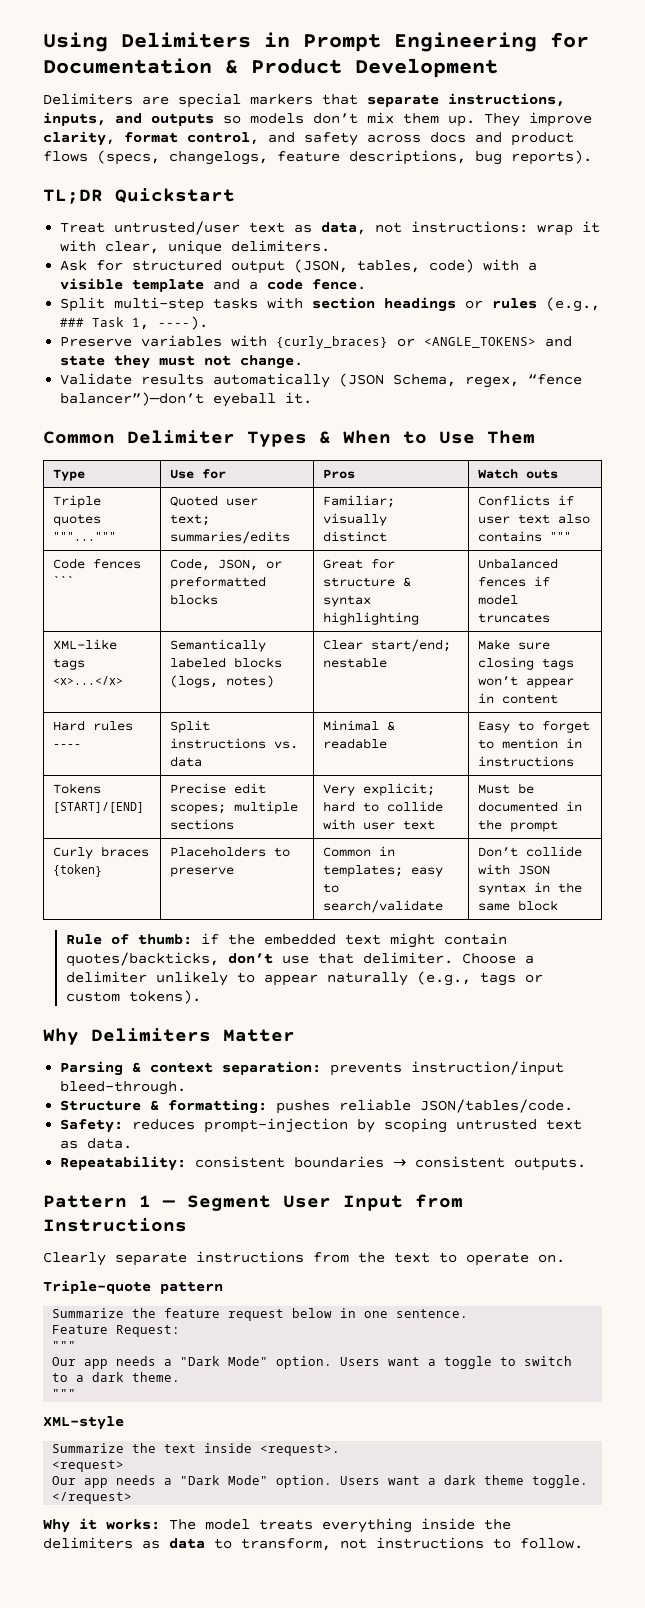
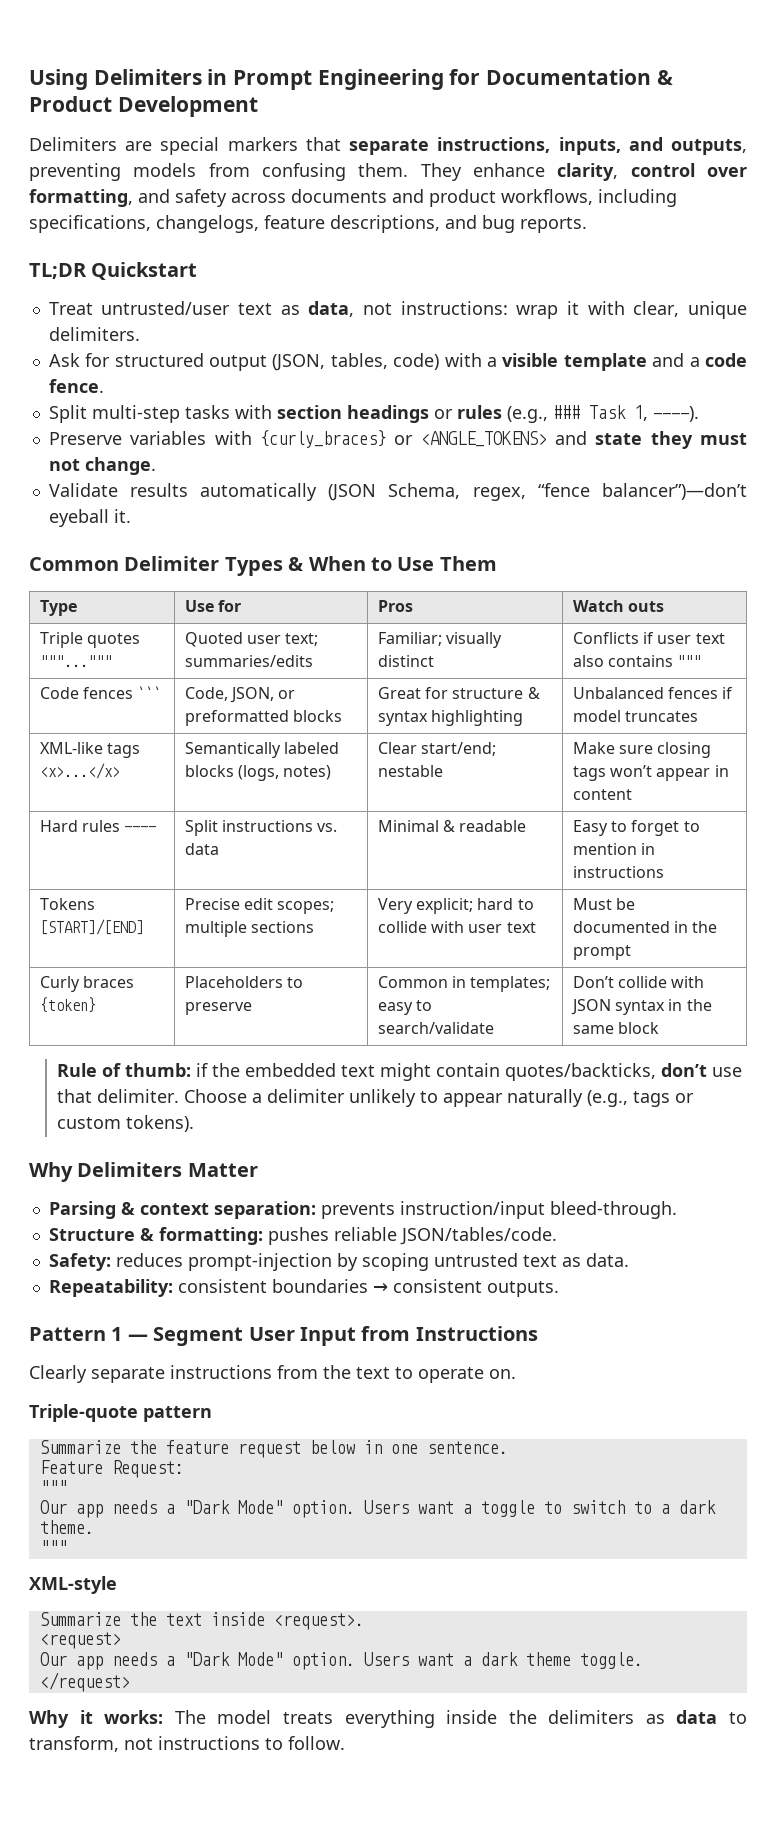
[151,112,592,127] [43,131,259,146] outputs so models don’t mix them up. They improve clarity, format control, -> [670,139,747,155] [29,163,748,181] [29,189,133,207] outputs, preventing models from confusing them. They enhance clarity, control over formatting,
[430,132,466,143] docs -> [291,189,387,203] documents
[43,150,592,165] flows (specs, changelogs, feature descriptions, bug reports). -> [501,189,677,207] [29,215,587,233] workflows, including specifications, changelogs, feature descriptions, and bug reports.

